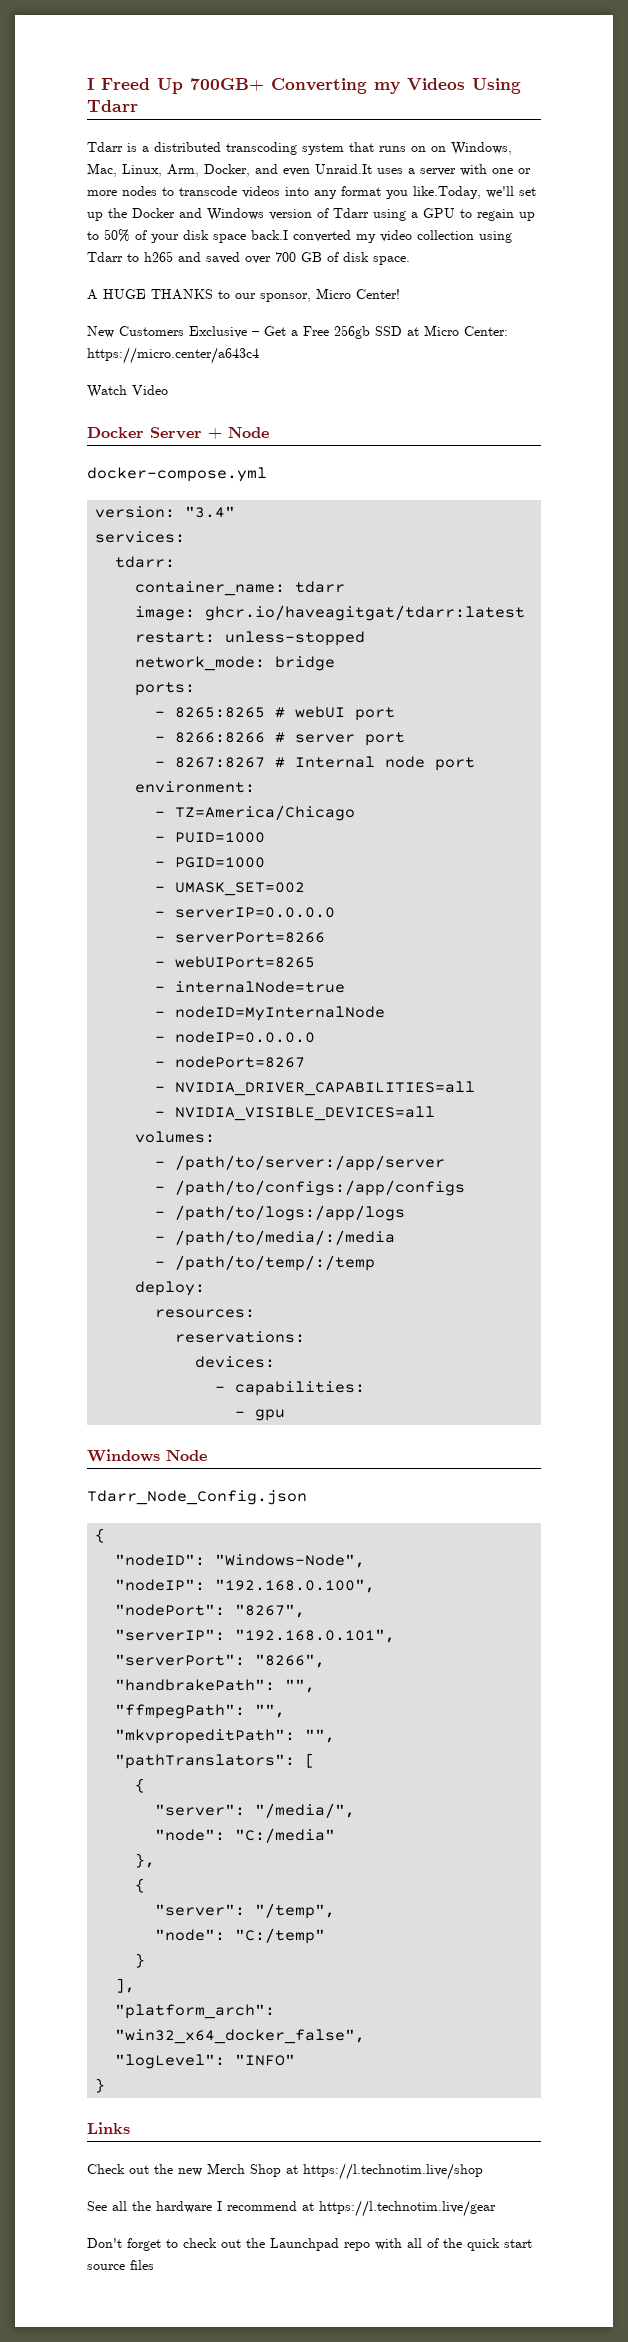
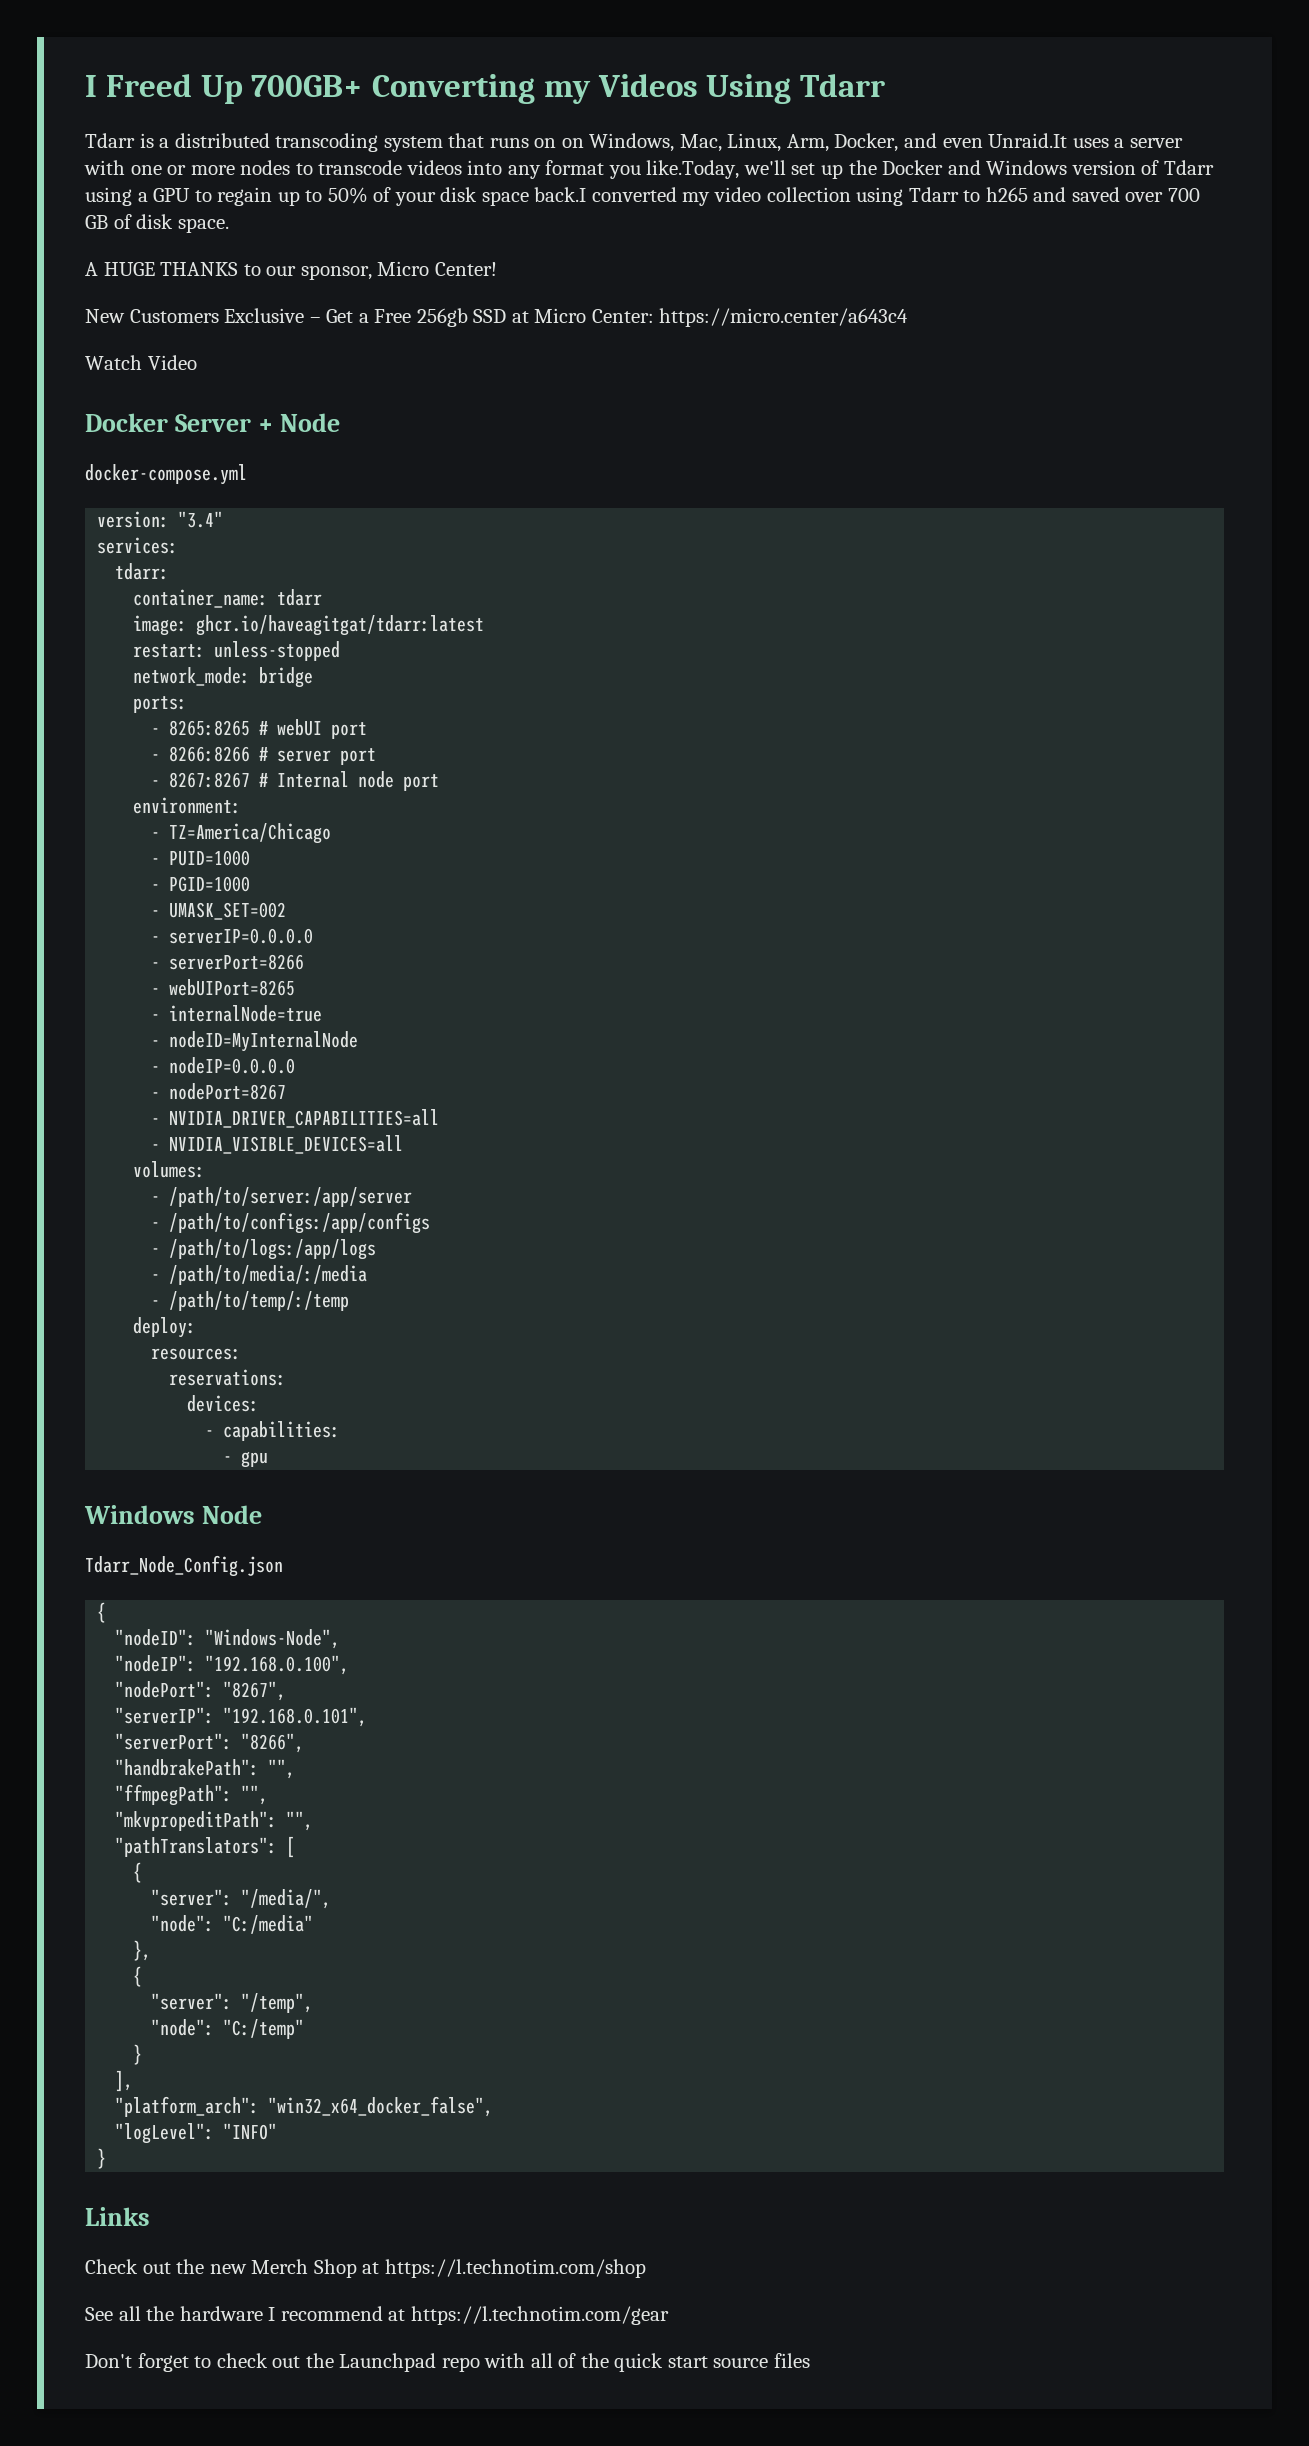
[303,2163,483,2180] https://l.technotim.live/shop -> [384,2259,646,2278] https://l.technotim.com/shop
[319,2200,496,2217] https://l.technotim.live/gear -> [410,2306,669,2325] https://l.technotim.com/gear

